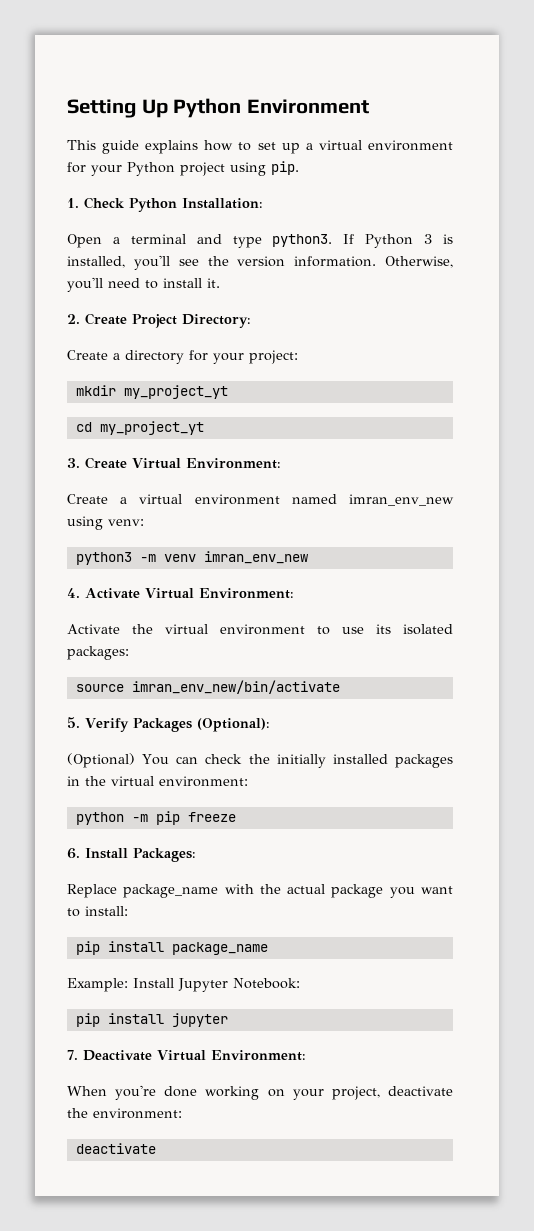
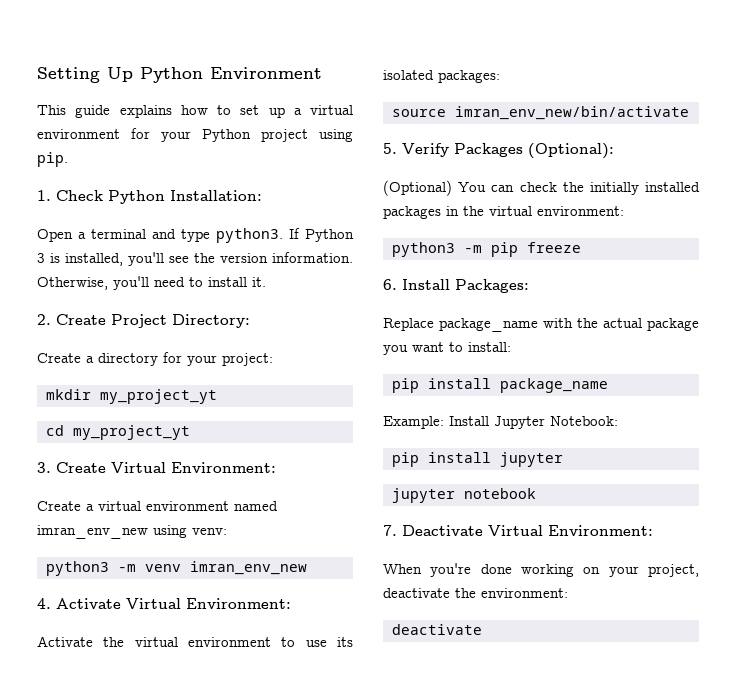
[75,812,124,825] python -> [392,242,455,257] python3
(228, 1020) none -> [392,488,536,503] // jupyter notebook

